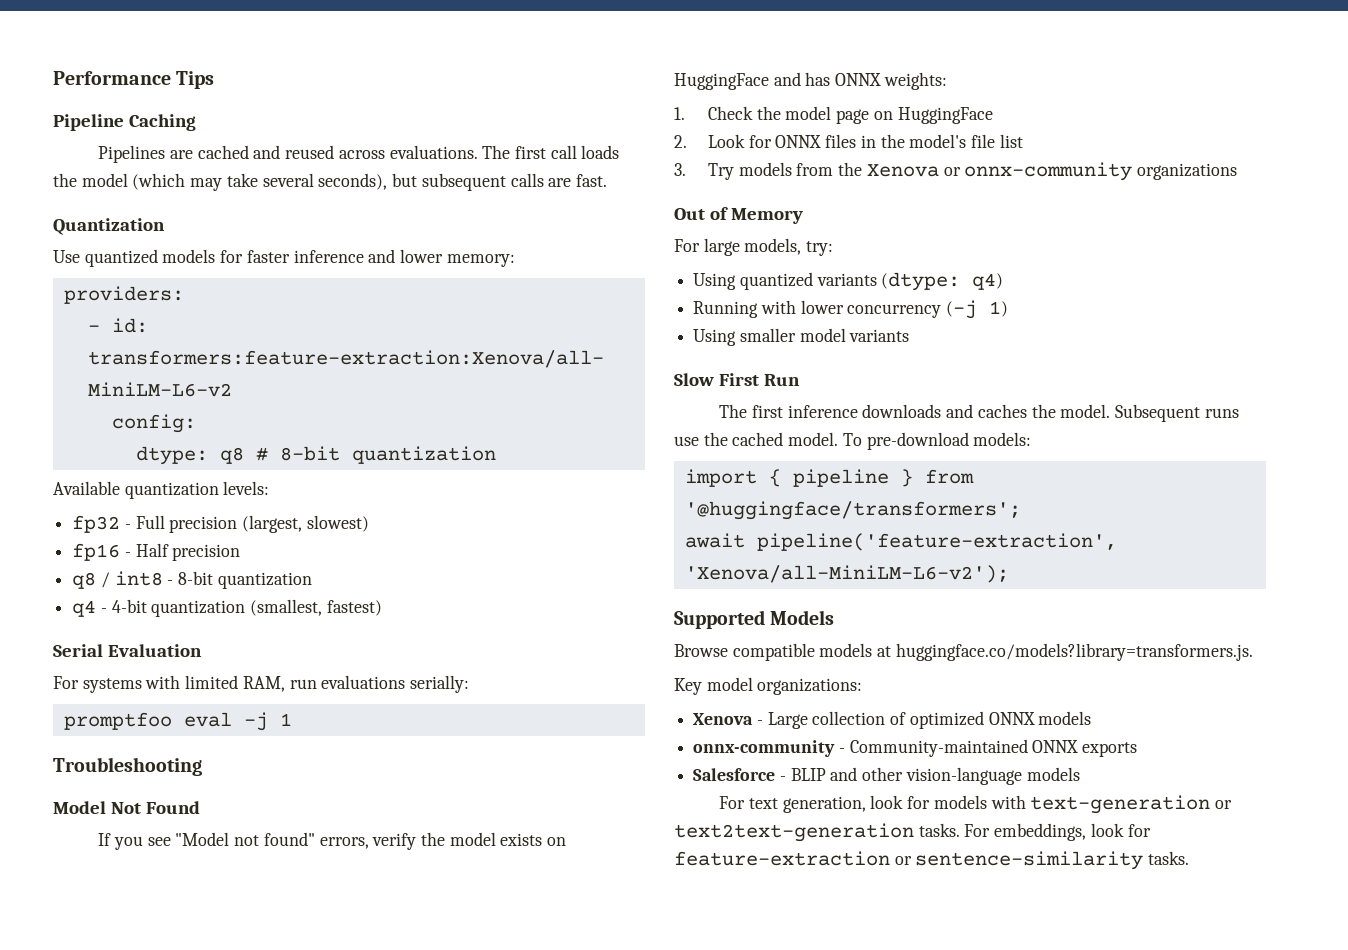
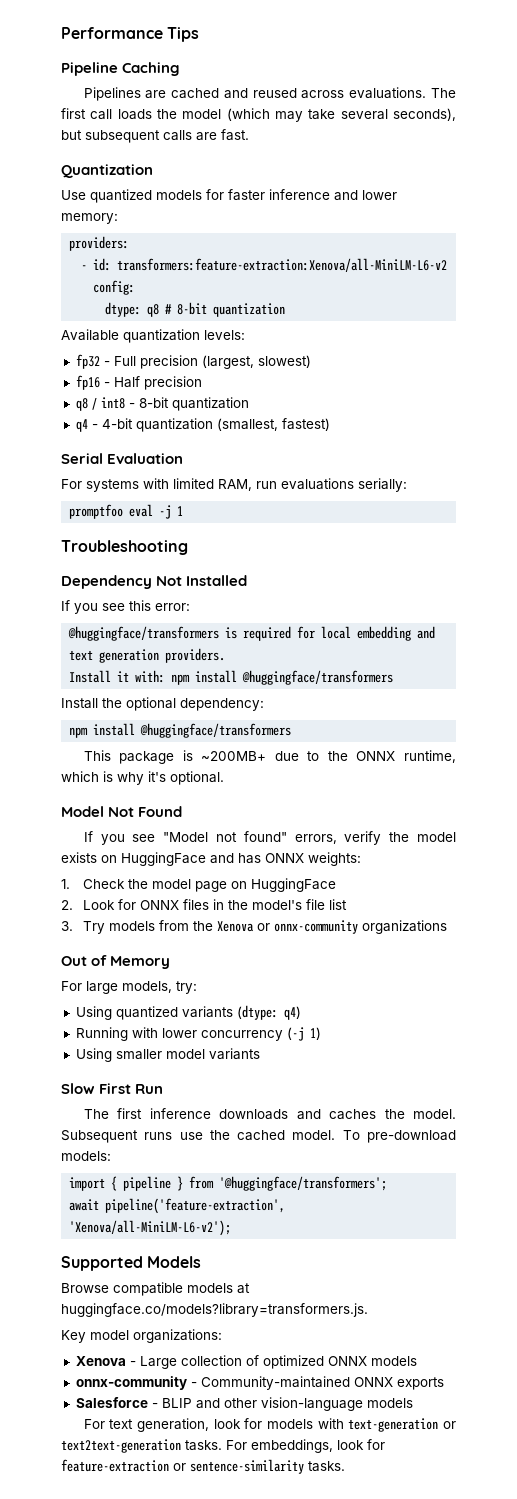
(202, 766) none -> [61,575,248,589] [61,600,190,614] [68,626,436,641] [69,648,226,663] [69,670,394,685] [61,697,264,711] [69,723,292,738] [83,750,456,764] [61,771,224,785] // Dependency Not Installed // If you see this error: // @huggingface/transformers is required for local embedding and text generation providers. // Install it with: npm install @huggingface/transformers // Install the optional dependency: // npm install @huggingface/transformers // This package is ~200MB+ due to the ONNX runtime, which is why it's optional.

